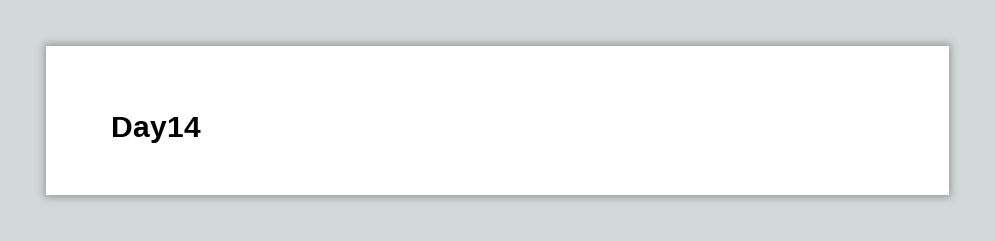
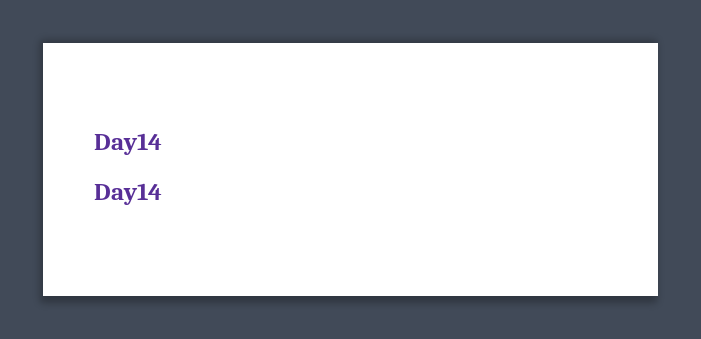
[111,117,201,143] Day14 -> [94,133,162,155] [94,183,162,205] Day14 // Day14

